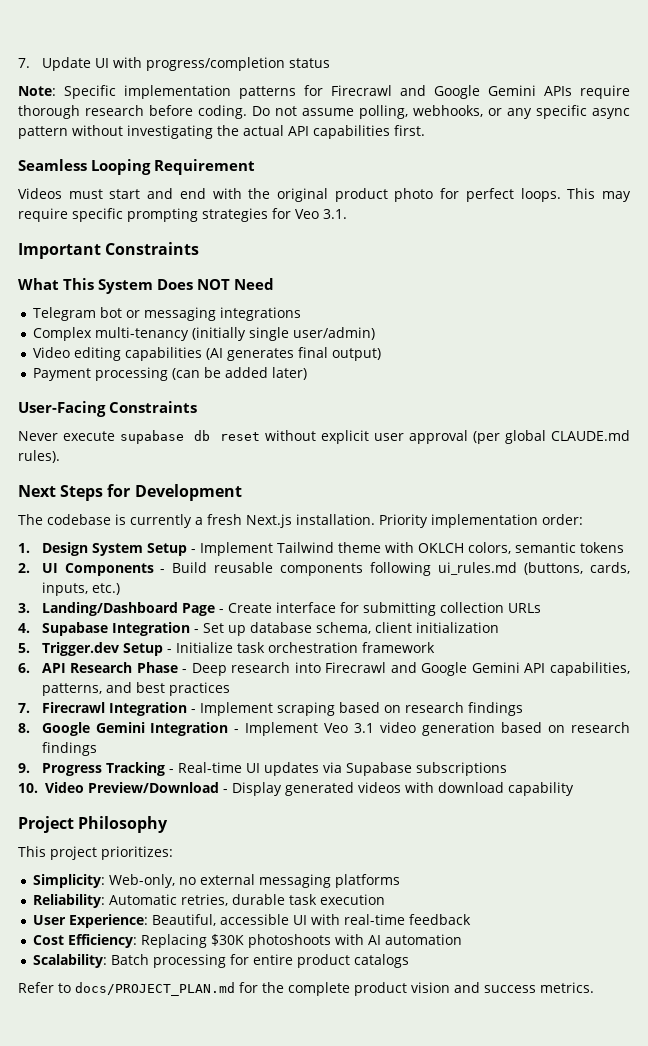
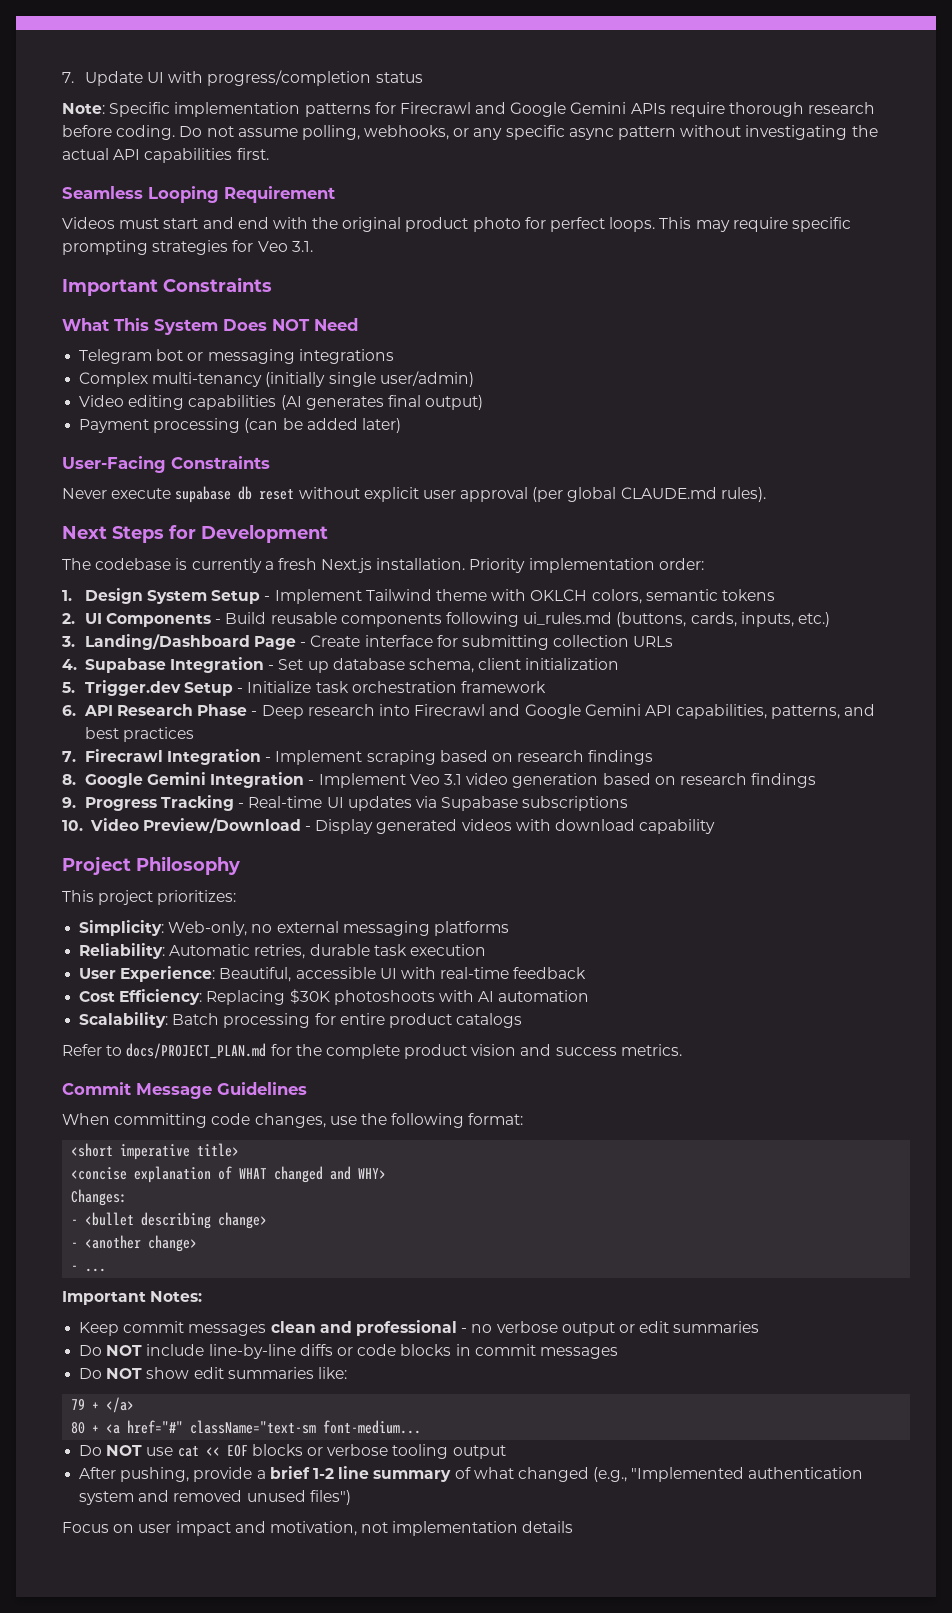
(594, 987) none -> [62,1082,307,1099] [62,1113,524,1128] [71,1143,240,1160] [71,1166,387,1183] [71,1189,128,1206] [71,1212,268,1229] [71,1235,198,1252] [71,1265,107,1272] [62,1291,203,1305] [79,1320,760,1336] [79,1344,618,1359] [79,1367,347,1379] [71,1397,135,1413] [71,1420,422,1434] [79,1444,506,1459] [79,1466,864,1482] [79,1490,351,1505] [62,1521,574,1536] // Commit Message Guidelines // When committing code changes, use the following format: // <short imperative title> // <concise explanation of WHAT changed and WHY> // Changes: // - <bullet describing change> // - <another change> // - ... // Important Notes: // Keep commit messages clean and professional - no verbose output or edit summaries // Do NOT include line-by-line diffs or code blocks in commit messages // Do NOT show edit summaries like: // 79 + </a> // 80 + <a href="#" className="text-sm font-medium... // Do NOT use cat << EOF blocks or verbose tooling output // After pushing, provide a brief 1-2 line summary of what changed (e.g., "Implemented authentication system and removed unused files") // Focus on user impact and motivation, not implementation details

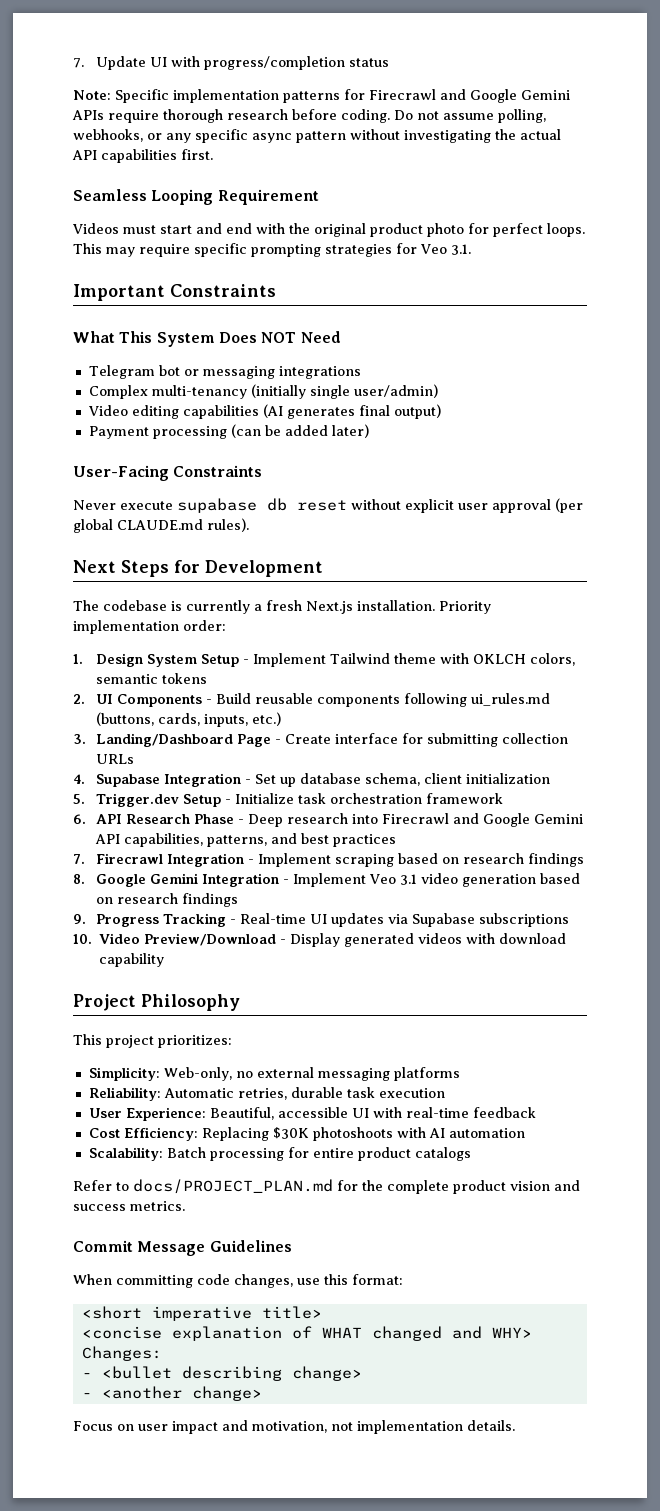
[360,1113,465,1128] the following -> [324,1274,348,1285] this
[71,1265,107,1272] [62,1291,203,1305] [79,1320,760,1336] [79,1344,618,1359] [79,1367,347,1379] [71,1397,135,1413] [71,1420,422,1434] [79,1444,506,1459] [79,1466,864,1482] [79,1490,351,1505] // - ... // Important Notes: // Keep commit messages clean and professional - no verbose output or edit summaries // Do NOT include line-by-line diffs or code blocks in commit messages // Do NOT show edit summaries like: // 79 + </a> // 80 + <a href="#" className="text-sm font-medium... // Do NOT use cat << EOF blocks or verbose tooling output // After pushing, provide a brief 1-2 line summary of what changed (e.g., "Implemented authentication system and removed unused files") -> (262, 1393) none
[522,1521,574,1533] details -> [467,1420,515,1431] details.

